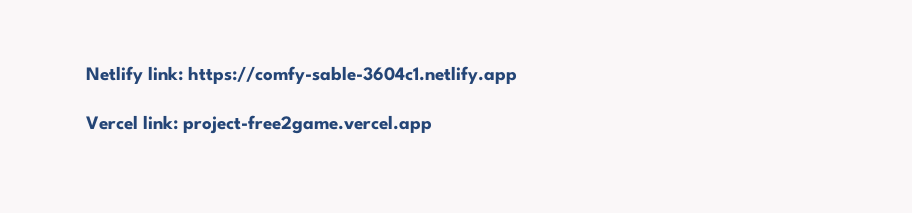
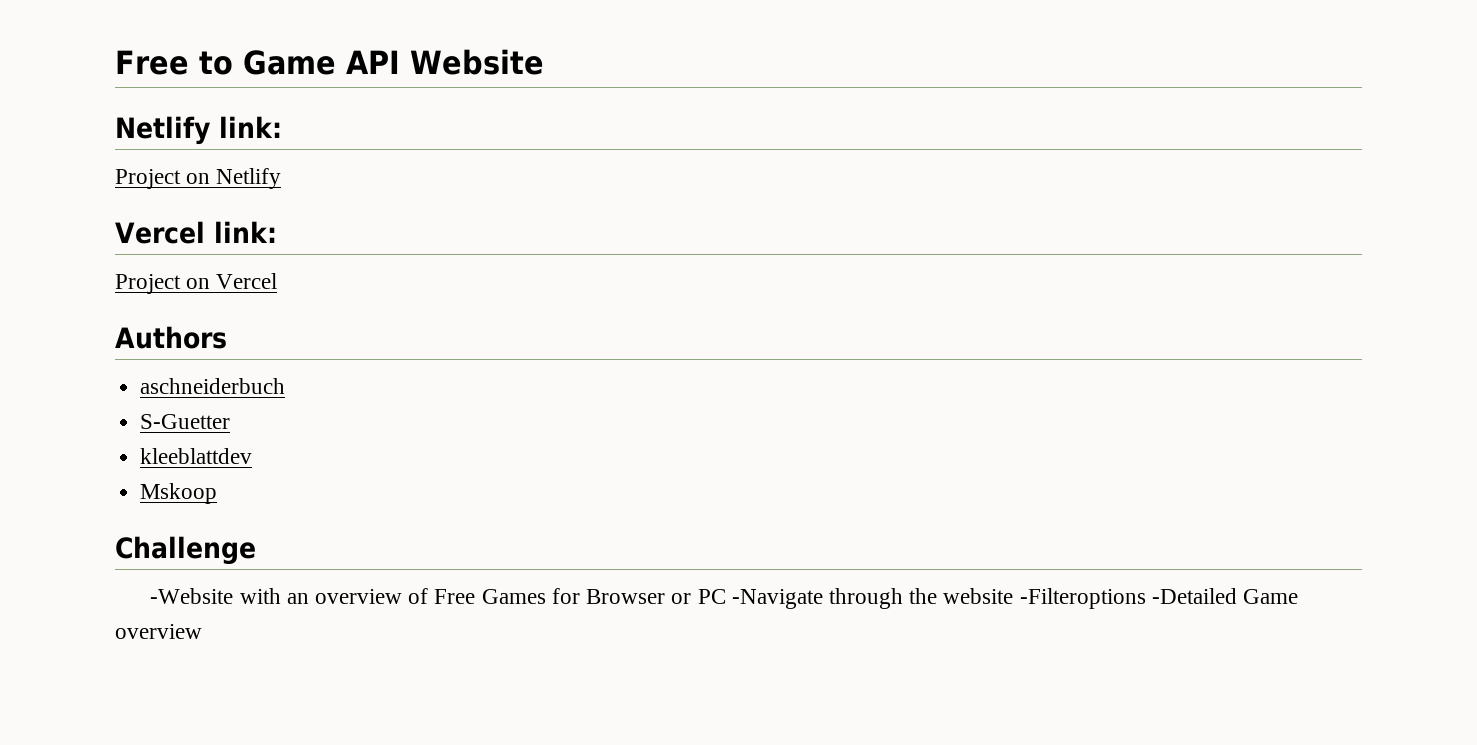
(86, 75) none -> [115,49,544,75] Free to Game API Website //
[188,66,518,84] https://comfy-sable-3604c1.netlify.app -> [115,168,282,189] // Project on Netlify
[183,115,433,134] project-free2game.vercel.app -> [115,273,278,294] [115,326,227,349] [140,378,286,394] [140,414,231,429] [140,448,253,464] [140,483,218,504] [115,536,256,565] [150,588,1298,609] [115,624,202,639] // Project on Vercel // Authors // aschneiderbuch // S-Guetter // kleeblattdev // Mskoop // Challenge // -Website with an overview of Free Games for Browser or PC -Navigate through the website -Filteroptions -Detailed Game overview

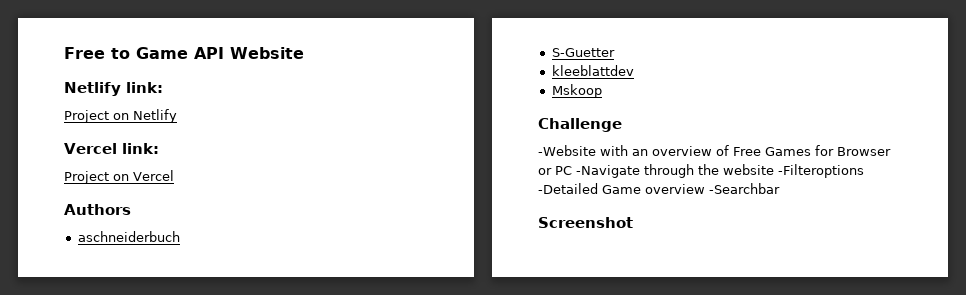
(202, 631) none -> [709,183,780,194] [538,217,633,228] -Searchbar // Screenshot

